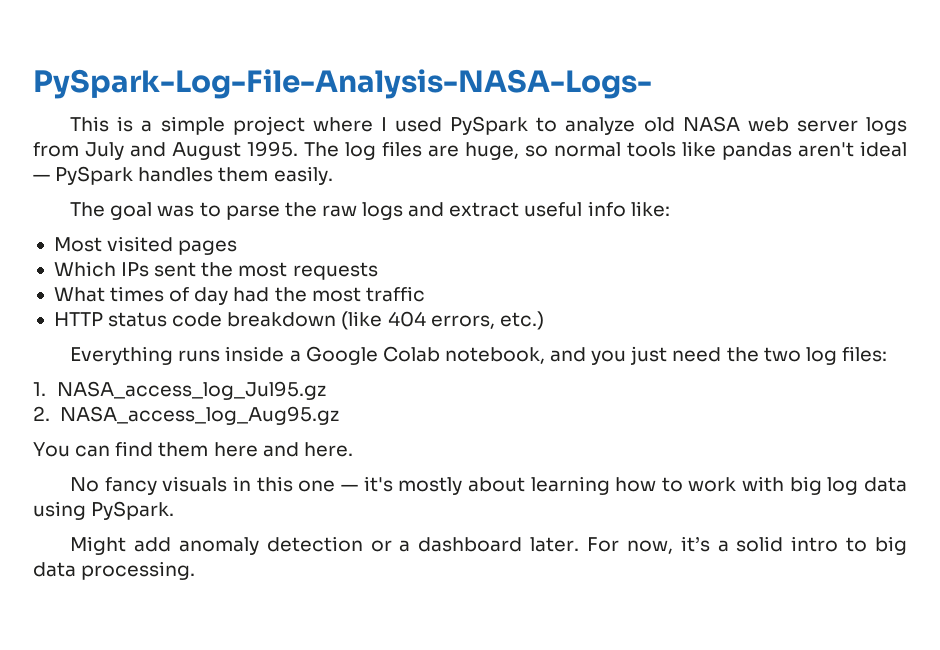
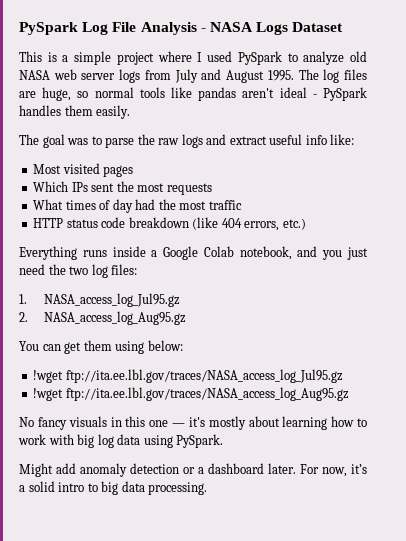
[33,69,652,99] PySpark-Log-File-Analysis-NASA-Logs- -> [19,22,344,35] PySpark Log File Analysis - NASA Logs Dataset
[33,174,50,181] — -> [312,94,317,98] -
[115,441,353,457] find them here and here. -> [64,340,183,354] [33,369,343,383] [33,387,349,401] get them using below: // !wget ftp://ita.ee.lbl.gov/traces/NASA_access_log_Jul95.gz // !wget ftp://ita.ee.lbl.gov/traces/NASA_access_log_Aug95.gz

